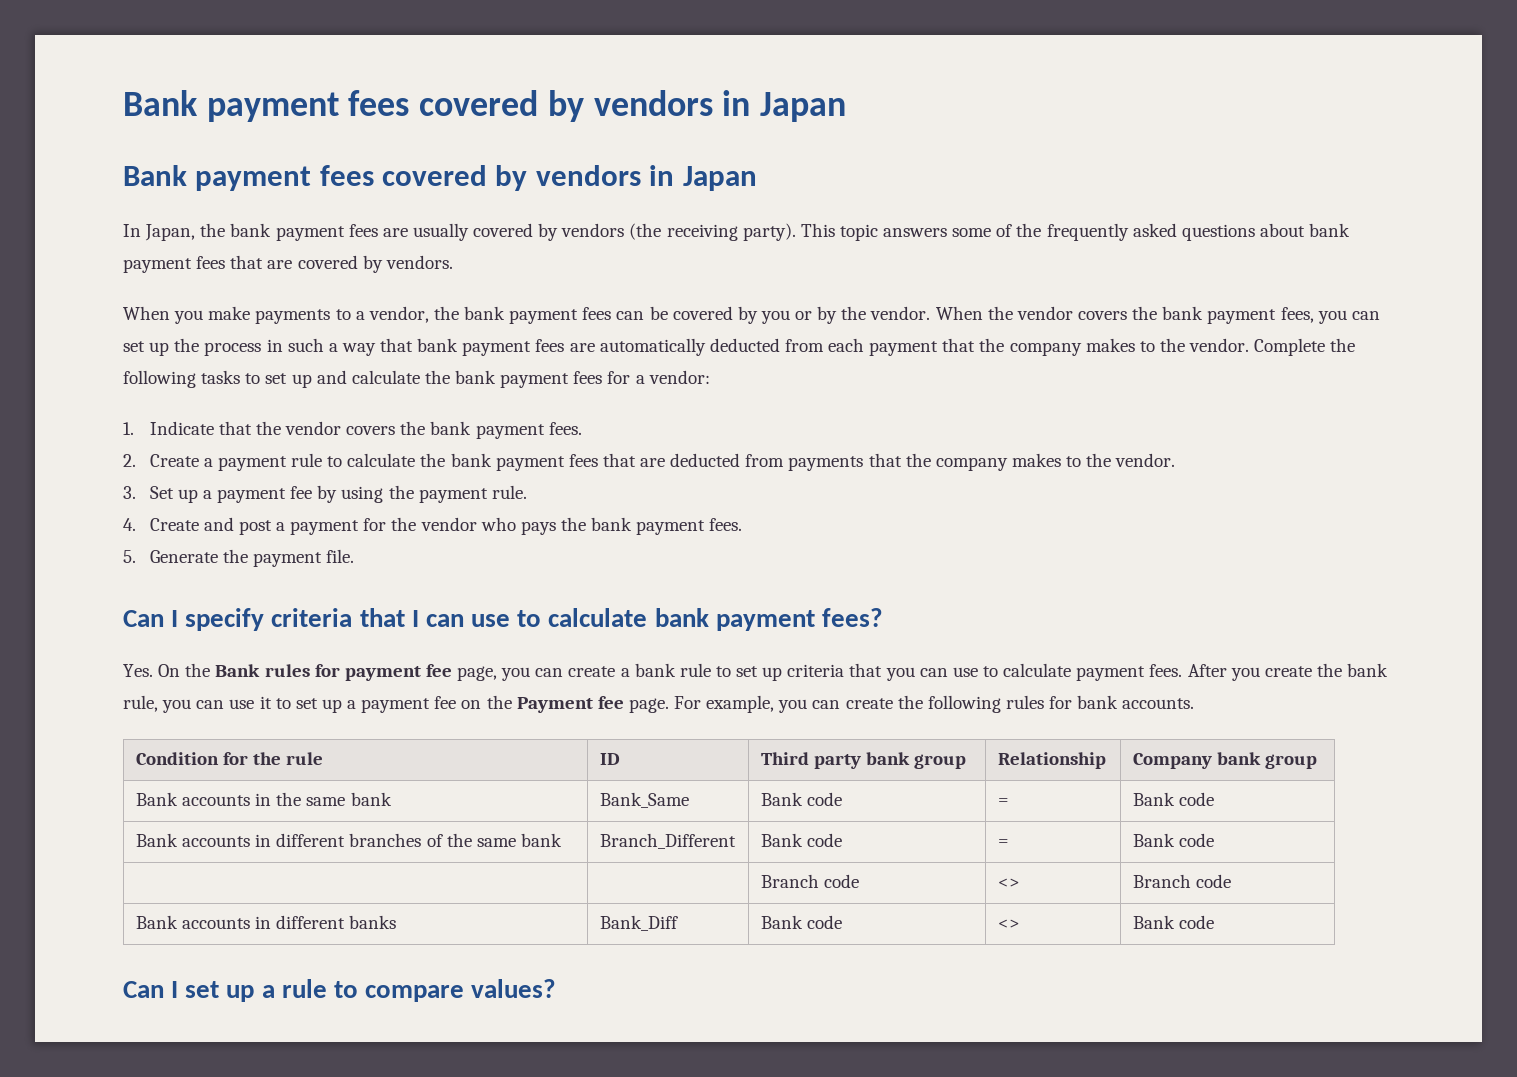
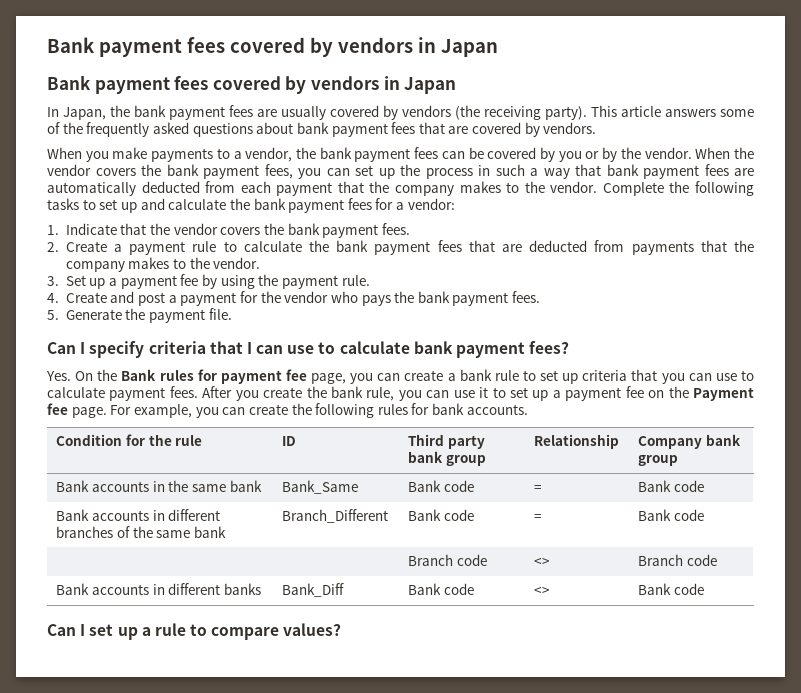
[839,224,878,241] topic -> [621,106,661,117] article

